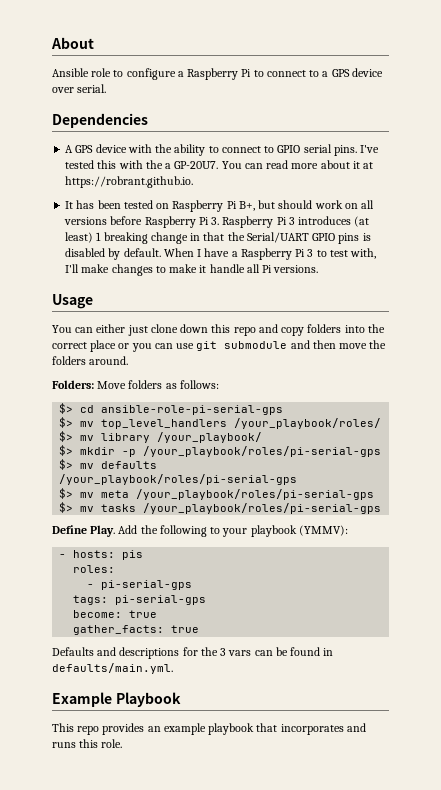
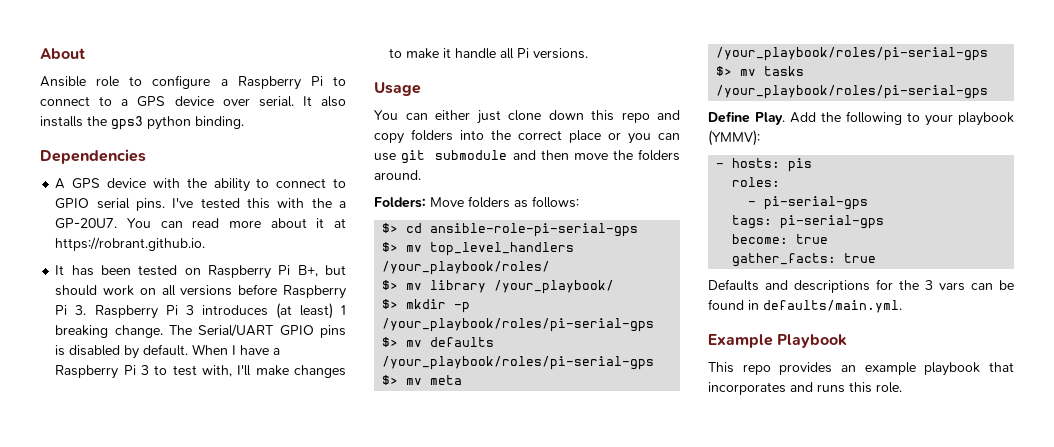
(107, 88) none -> [302,96,346,107] [40,116,244,130] It also installs the gps3 python binding.
[150,232,245,244] change in that the -> [114,325,193,338] change. The

